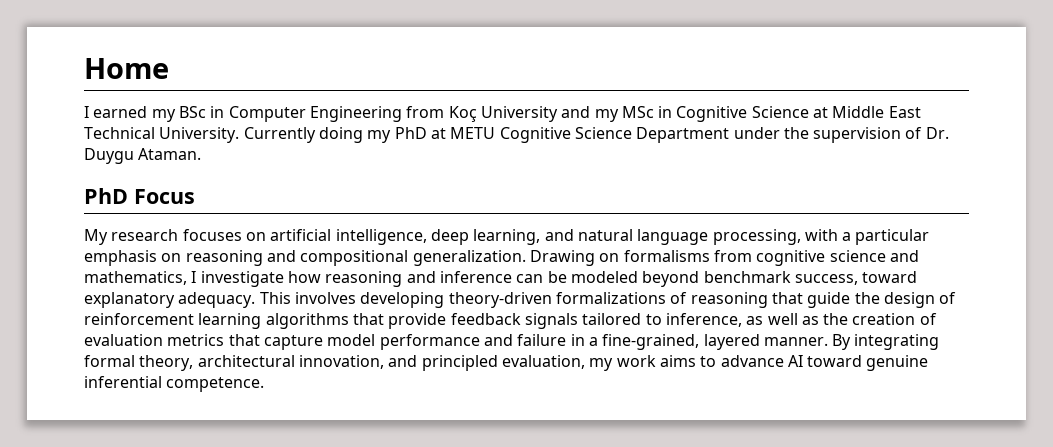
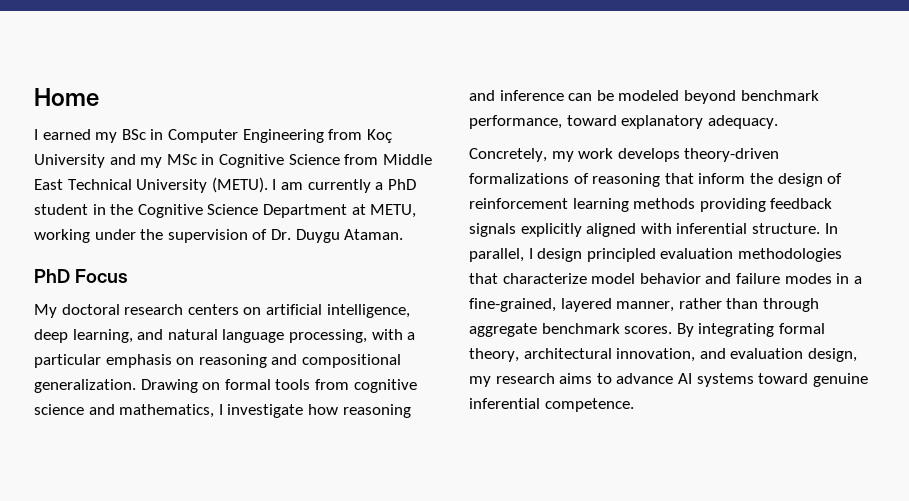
[813,107,829,118] at -> [344,154,379,165] from
[159,127,730,143] University. Currently doing my PhD at METU Cognitive Science Department -> [136,177,416,193] [34,204,417,218] [34,229,90,243] University (METU). I am currently a PhD student in the Cognitive Science Department at METU, working
[111,229,242,241] research focuses -> [61,304,239,315] doctoral research centers
[623,250,710,262] formalisms -> [224,379,311,390] formal tools
[794,274,858,285] success, -> [469,115,562,129] performance,
[259,292,445,308] This involves developing -> [469,148,680,162] // Concretely, my work develops
[807,292,851,308] guide -> [698,173,746,184] inform
[265,313,937,329] [84,334,480,350] algorithms that provide feedback signals tailored to inference, as well as the creation of evaluation metrics that capture model performance -> [633,198,833,212] [469,223,838,237] [469,248,842,262] [469,273,701,284] methods providing feedback signals explicitly aligned with inferential structure. In parallel, I design principled evaluation methodologies that characterize model behavior
(567, 340) none -> [784,273,832,284] modes
[763,337,828,346] manner. -> [616,298,819,312] [469,323,673,337] manner, rather than through aggregate benchmark scores.
[421,355,656,371] principled evaluation, my work -> [730,348,857,362] [469,373,555,387] evaluation design, my research
(803, 361) none -> [696,373,754,387] systems

